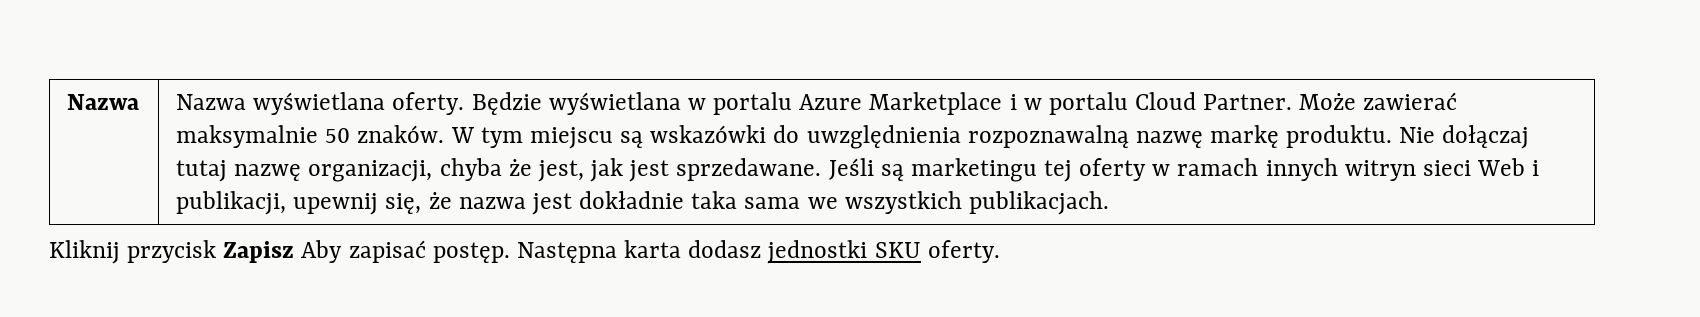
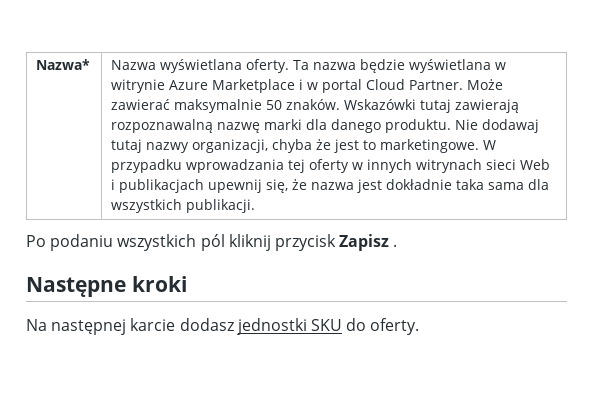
[67,94,140,110] Nazwa -> [36,59,91,70] Nazwa*
[471,92,542,115] Będzie -> [293,59,405,73] Ta nazwa będzie
[713,92,793,115] portalu -> [111,79,166,93] witrynie
[1048,92,1128,115] portalu -> [322,79,363,93] portal
[450,125,1530,149] [176,158,1416,182] W tym miejscu są wskazówki do uwzględnienia rozpoznawalną nazwę markę produktu. Nie dołączaj tutaj nazwę organizacji, chyba że jest, jak jest sprzedawane. Jeśli są marketingu tej oferty w ramach innych witryn -> [344,99,520,113] [111,119,540,133] [111,139,497,153] [111,159,483,173] Wskazówki tutaj zawierają rozpoznawalną nazwę marki dla danego produktu. Nie dodawaj tutaj nazwy organizacji, chyba że jest to marketingowe. W przypadku wprowadzania tej oferty w innych witrynach
[176,191,287,215] publikacji, -> [119,179,205,193] publikacjach
[807,191,1109,215] [49,240,682,264] we wszystkich publikacjach. // Kliknij przycisk Zapisz Aby zapisać postęp. Następna karta -> [528,179,550,190] [111,199,256,213] [26,234,398,251] [26,276,187,297] [26,318,176,335] dla wszystkich publikacji. // Po podaniu wszystkich pól kliknij przycisk Zapisz . // Następne kroki // Na następnej karcie
(921, 250) none -> [346,318,367,331] do

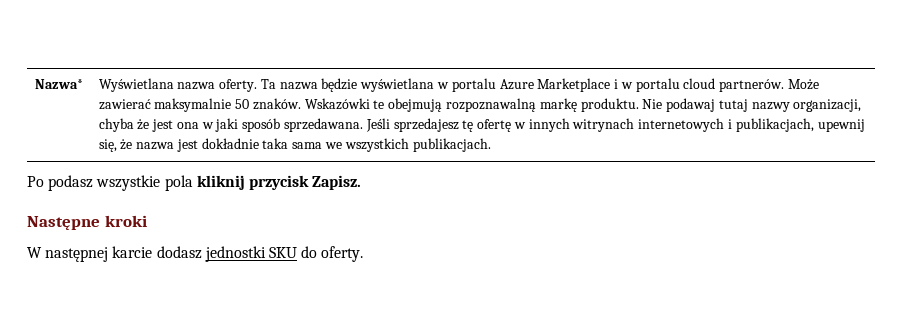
[111,59,243,73] Nazwa wyświetlana -> [98,78,216,92] Wyświetlana nazwa
[111,79,166,93] witrynie -> [451,78,496,92] portalu
[322,79,464,93] portal Cloud Partner. -> [635,78,785,92] portalu cloud partnerów.
[420,99,520,113] [111,119,382,133] tutaj zawierają rozpoznawalną nazwę marki dla danego -> [373,98,577,112] te obejmują rozpoznawalną markę
[482,119,540,133] dodawaj -> [666,98,716,112] podawaj
[363,139,497,153] [111,159,551,173] [111,179,205,193] to marketingowe. W przypadku wprowadzania tej oferty w innych witrynach sieci Web i publikacjach -> [176,118,814,132] ona w jaki sposób sprzedawana. Jeśli sprzedajesz tę ofertę w innych witrynach internetowych i publikacjach,
[528,179,550,190] [111,199,256,213] [26,234,398,251] dla wszystkich publikacji. // Po podaniu wszystkich pól kliknij przycisk Zapisz . -> [325,138,491,152] [27,175,362,191] we wszystkich publikacjach. // Po podasz wszystkie pola kliknij przycisk Zapisz.
[26,319,47,331] Na -> [27,247,42,258] W

